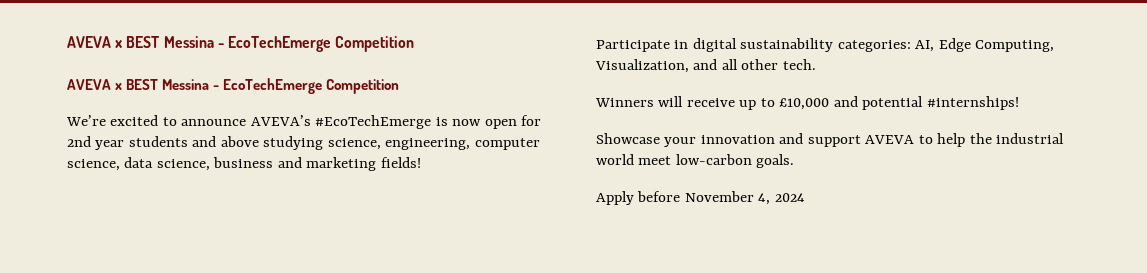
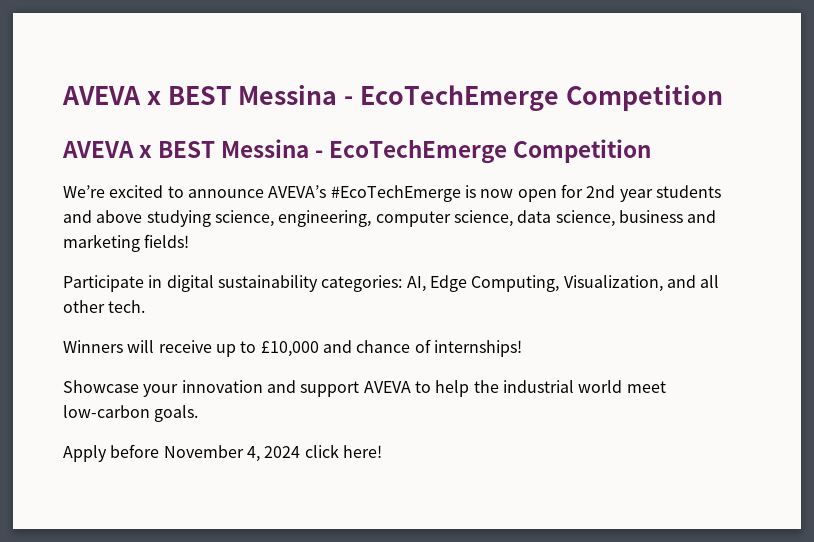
[862,96,1019,110] potential #internships! -> [356,339,522,357] chance of internships!
(805, 197) none -> [304,444,382,458] click here!

